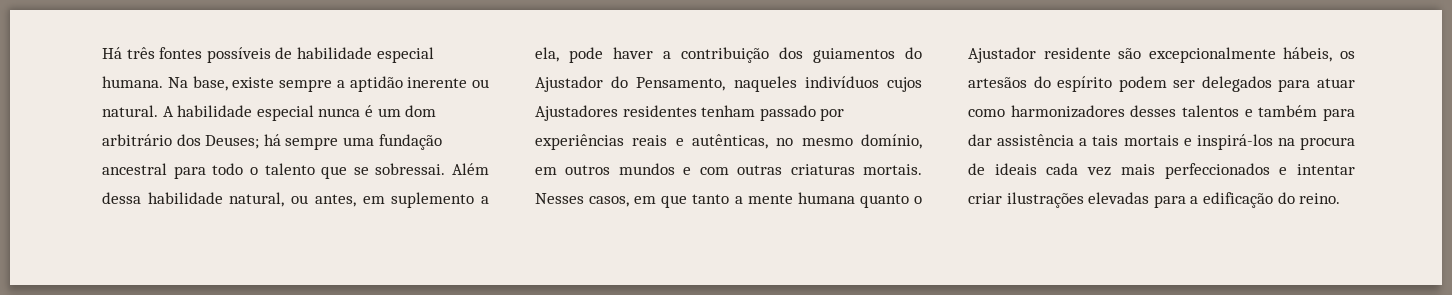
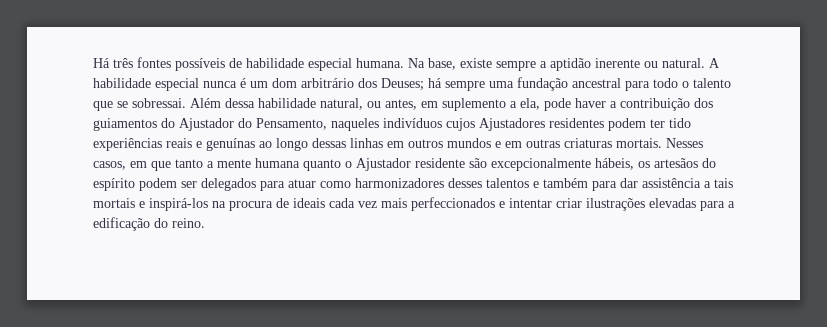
[701,105,845,121] [535,134,922,150] tenham passado por experiências reais e autênticas, no mesmo domínio, -> [608,118,691,131] [93,138,383,151] podem ter tido experiências reais e genuínas ao longo dessas linhas
[699,167,729,175] com -> [505,141,522,148] em

